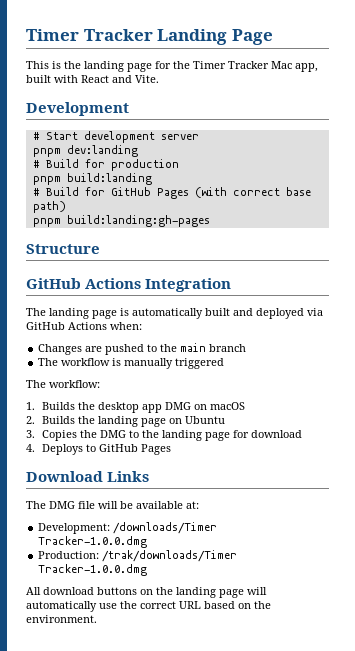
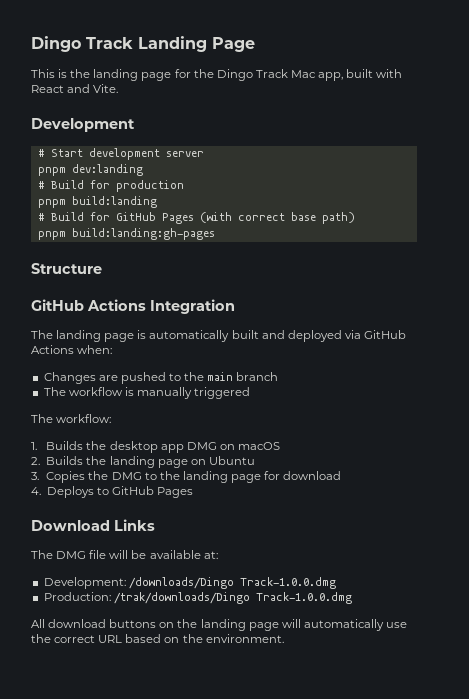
[26,29,153,41] Timer Tracker -> [31,36,133,52] Dingo Track
[193,61,269,69] Timer Tracker -> [216,69,288,81] Dingo Track
[113,522,218,534] [38,536,148,548] /downloads/Timer Tracker-1.0.0.dmg -> [128,577,336,589] /downloads/Dingo Track-1.0.0.dmg
[102,550,238,562] [38,564,148,576] /trak/downloads/Timer Tracker-1.0.0.dmg -> [113,592,352,604] /trak/downloads/Dingo Track-1.0.0.dmg

